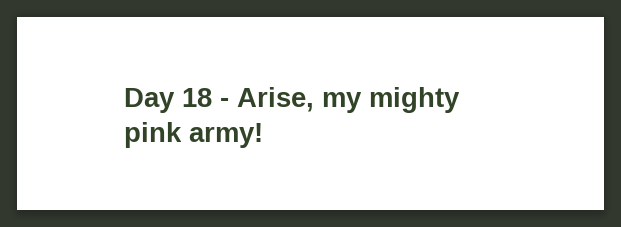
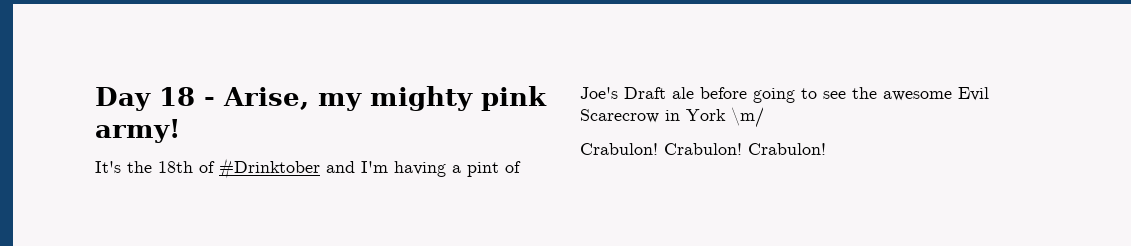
(263, 135) none -> [95,158,521,179] [580,87,989,103] [580,107,764,128] [580,143,826,155] // It's the 18th of #Drinktober and I'm having a pint of Joe's Draft ale before going to see the awesome Evil Scarecrow in York \m/ // Crabulon! Crabulon! Crabulon!

